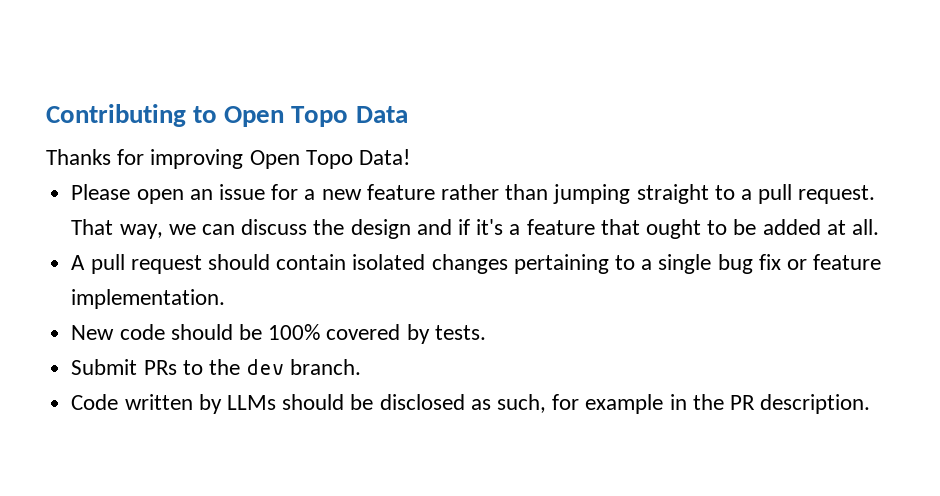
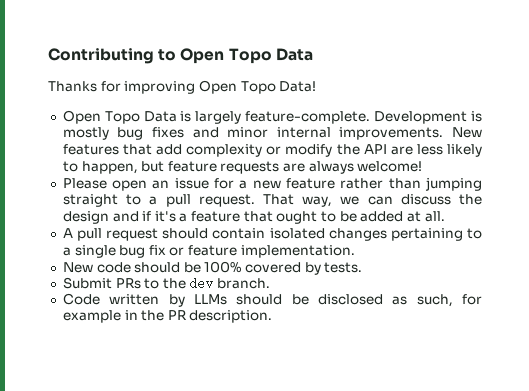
(411, 157) none -> [62,110,482,124] [62,127,483,140] [62,144,483,157] [62,161,423,174] // Open Topo Data is largely feature-complete. Development is mostly bug fixes and minor internal improvements. New features that add complexity or modify the API are less likely to happen, but feature requests are always welcome!

